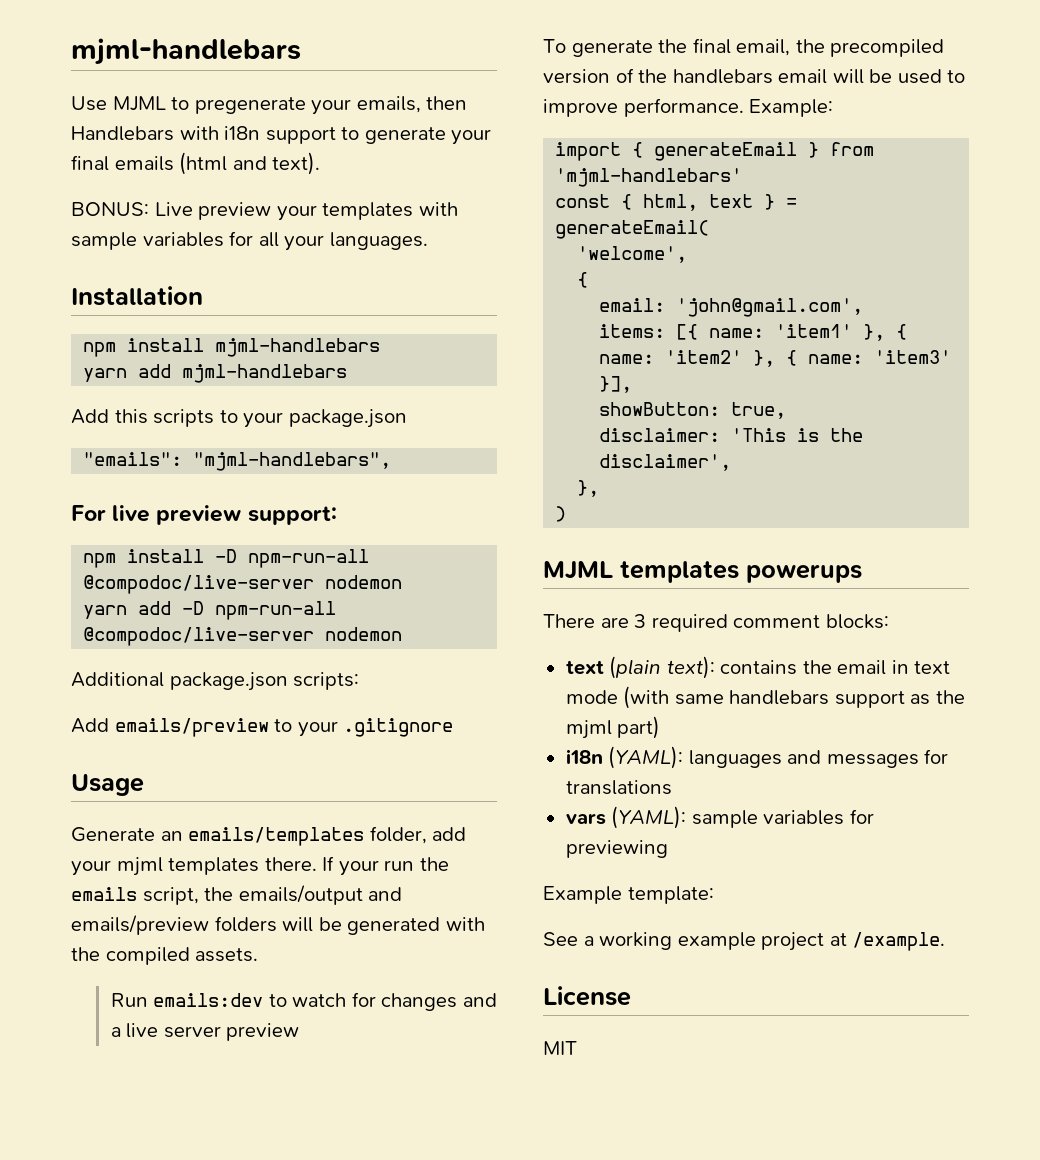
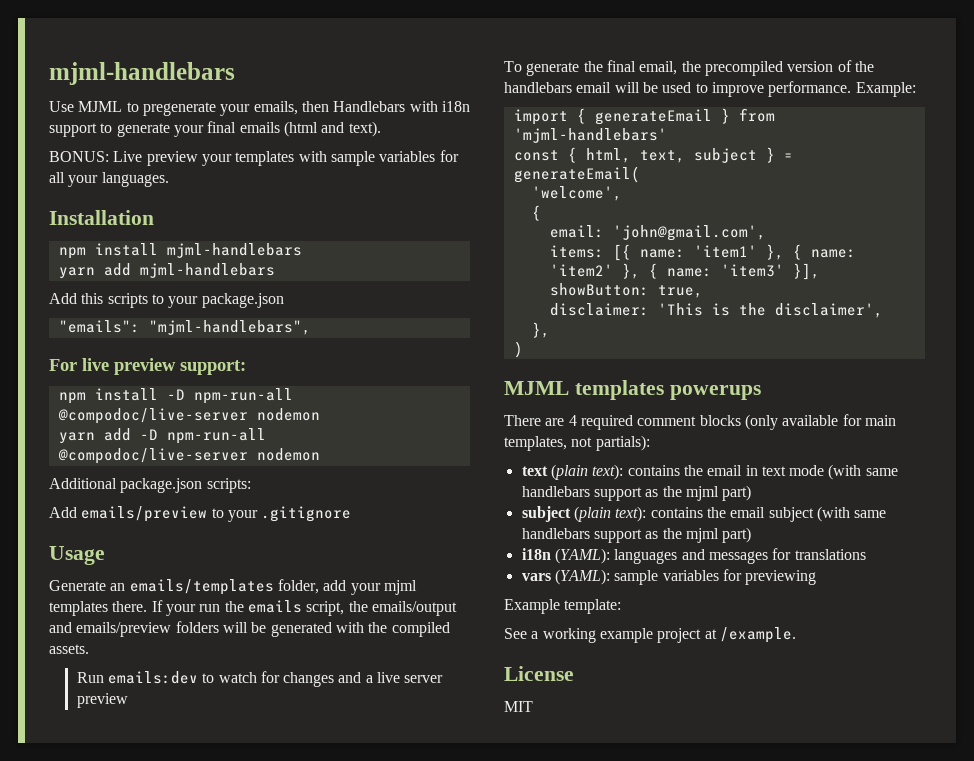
[709,194,754,208] text -> [639,148,757,163] text, subject
[634,614,647,628] 3 -> [568,415,577,426] 4
[825,614,889,629] blocks: -> [699,414,896,430] [504,435,650,451] blocks (only available for main templates, not partials):
(661, 727) none -> [521,506,887,522] [521,527,752,543] // subject (plain text): contains the email subject (with same handlebars support as the mjml part)

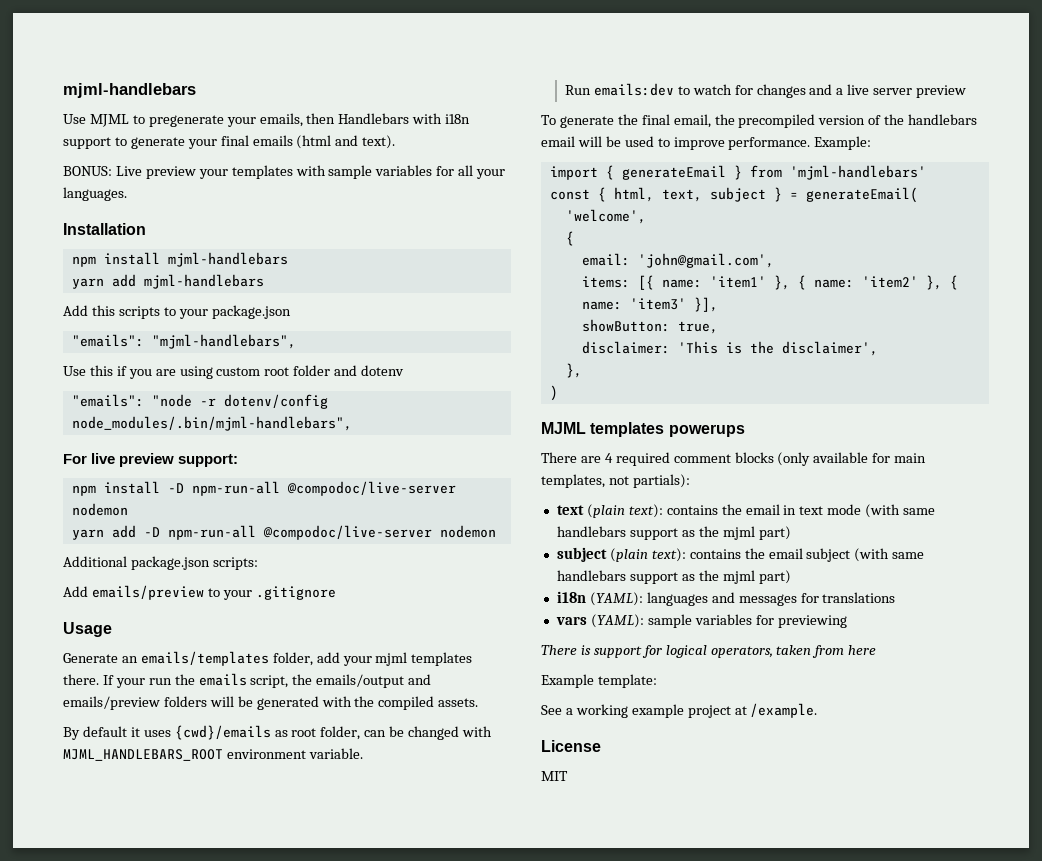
(311, 327) none -> [63,365,405,379] [71,394,328,409] [71,416,352,431] // Use this if you are using custom root folder and dotenv // "emails": "node -r dotenv/config node_modules/.bin/mjml-handlebars",
(89, 649) none -> [63,725,493,740] [63,748,363,761] // By default it uses {cwd}/emails as root folder, can be changed with MJML_HANDLEBARS_ROOT environment variable.
(817, 577) none -> [541,645,877,658] // There is support for logical operators, taken from here

